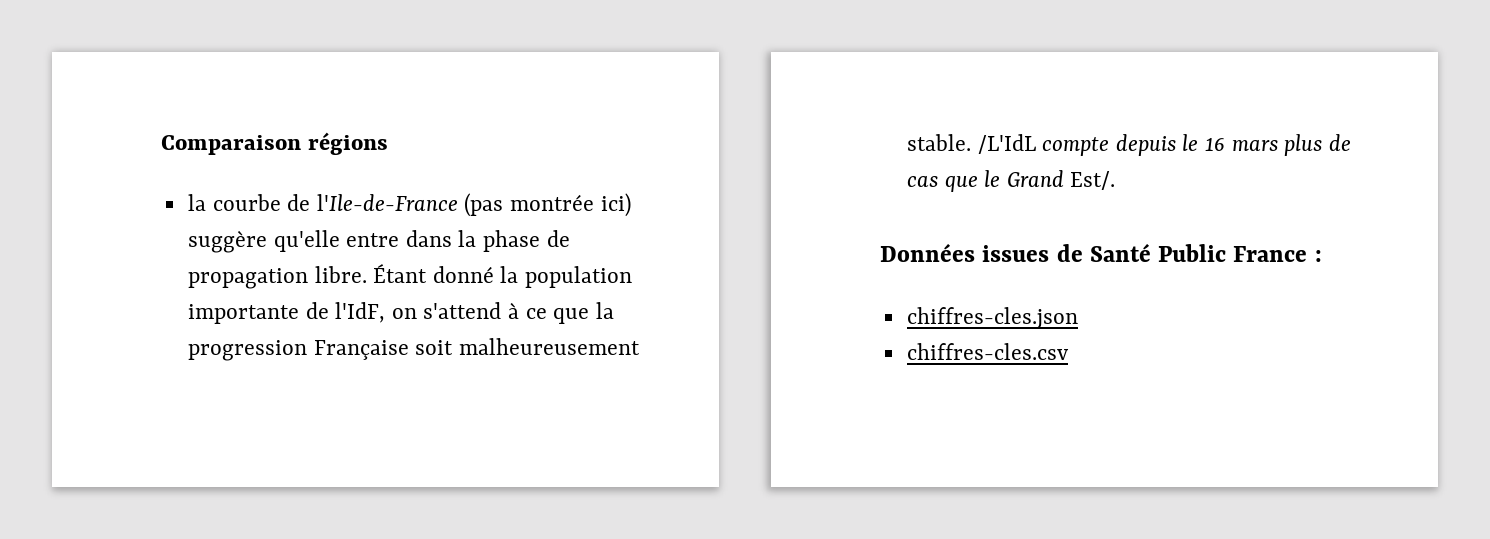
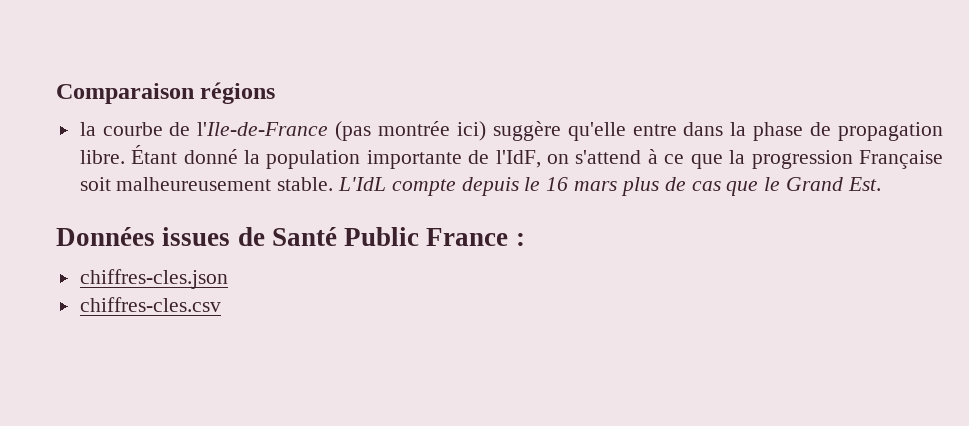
[977,134,1036,154] /L'IdL -> [338,177,387,191] L'IdL
[1070,171,1116,190] Est/. -> [847,177,881,191] Est.

